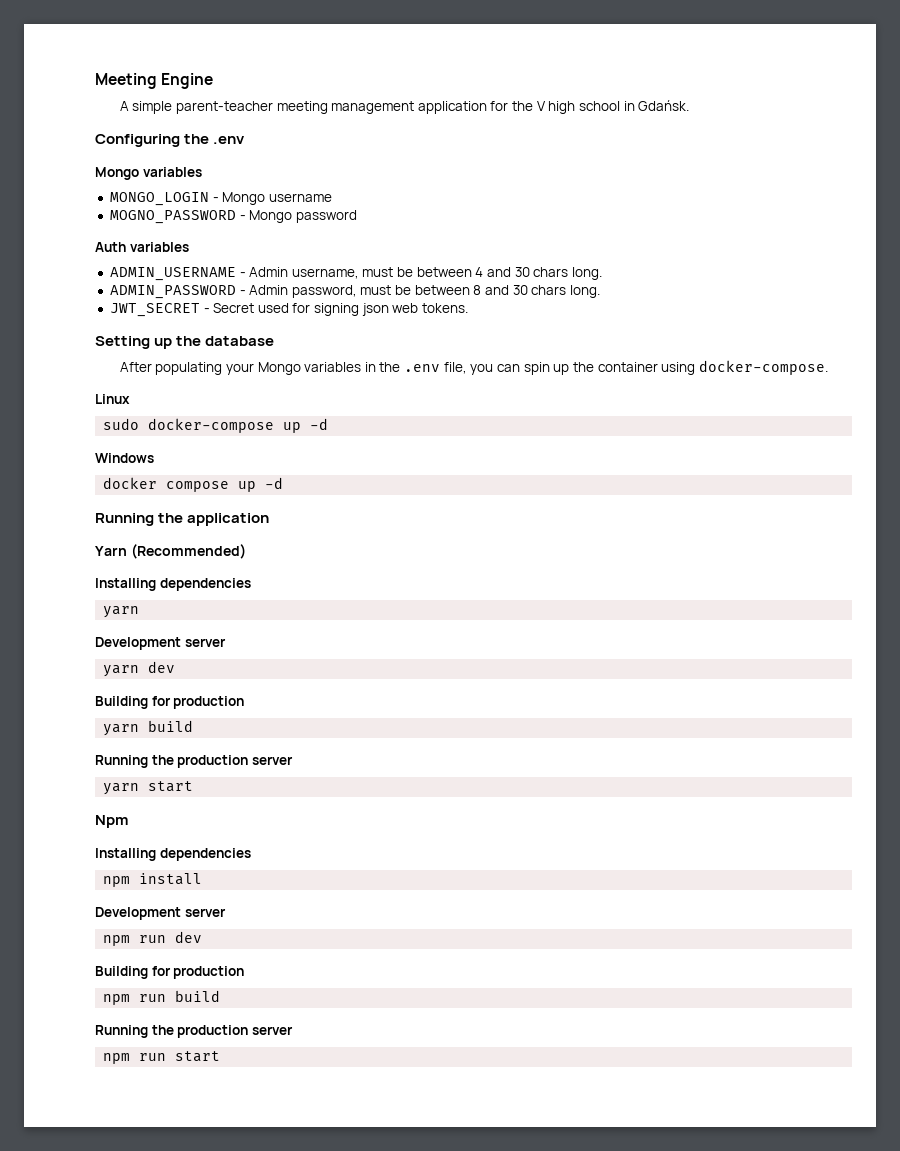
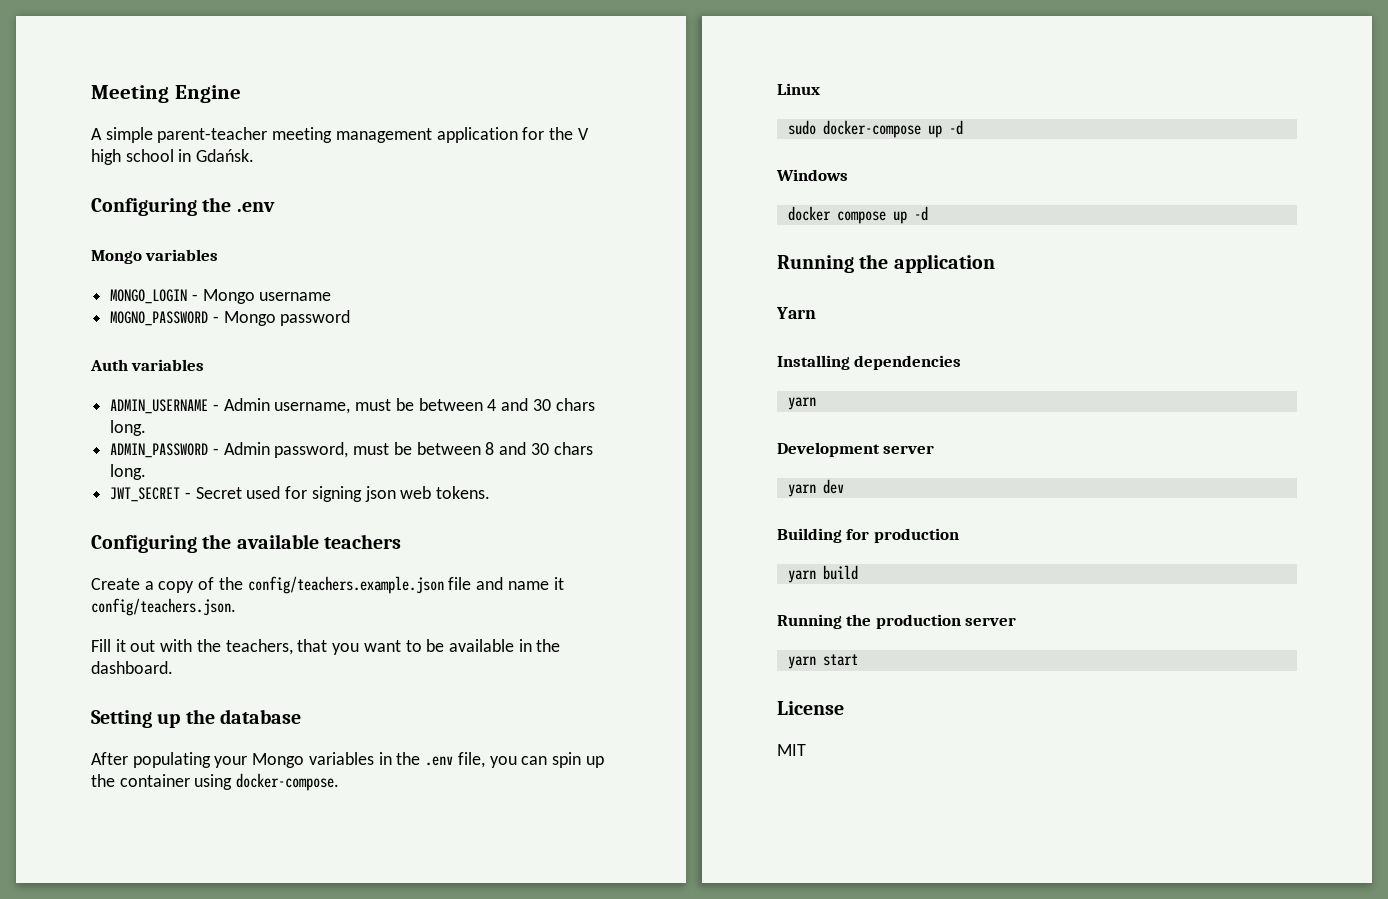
(469, 308) none -> [91,534,401,553] [91,576,564,594] [91,598,236,616] [91,639,561,655] [91,661,173,674] // Configuring the available teachers // Create a copy of the config/teachers.example.json file and name it config/teachers.json. // Fill it out with the teachers, that you want to be available in the dashboard.
[130,544,246,559] (Recommended) -> (816, 313) none
[95,815,128,828] [95,848,251,861] [103,873,203,887] [95,907,226,920] [103,931,203,946] [95,966,245,979] [103,990,221,1005] [95,1025,293,1038] [103,1051,221,1064] Npm // Installing dependencies // npm install // Development server // npm run dev // Building for production // npm run build // Running the production server // npm run start -> [777,701,844,715] [777,744,806,756] License // MIT

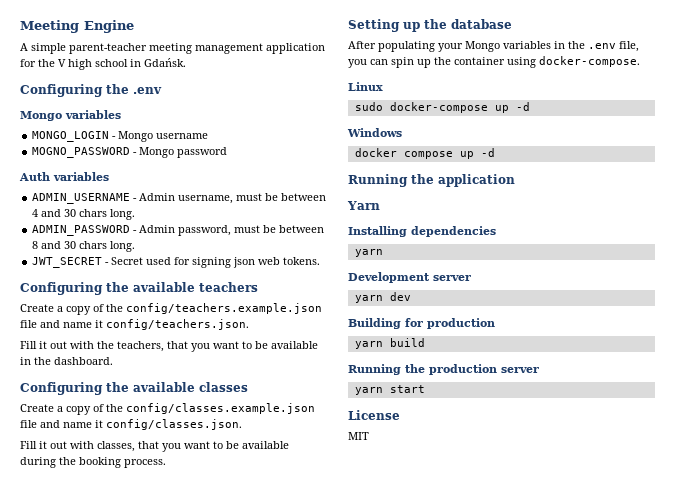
(173, 667) none -> [20,382,248,395] [20,403,315,415] [20,419,242,430] [20,441,289,452] [20,457,166,468] // Configuring the available classes // Create a copy of the config/classes.example.json file and name it config/classes.json. // Fill it out with classes, that you want to be available during the booking process.

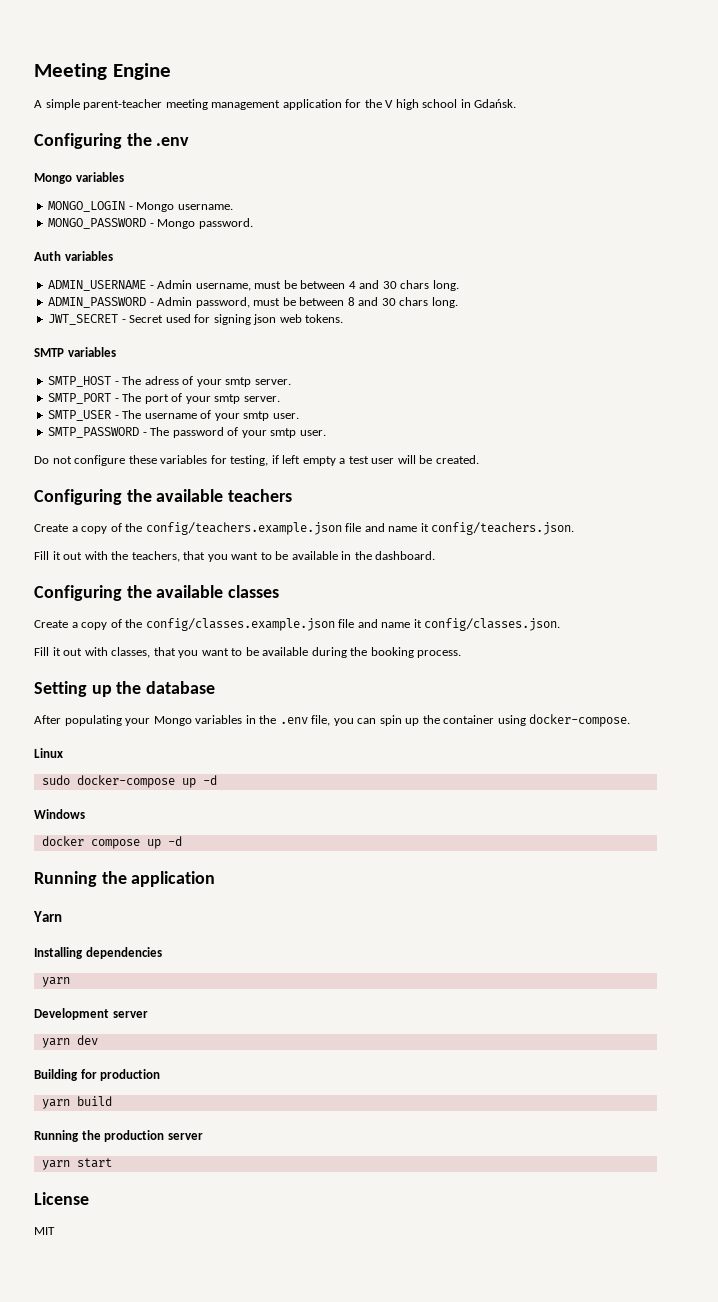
[156,133,209,139] [32,147,228,158] username // MOGNO_PASSWORD - Mongo password -> [177,204,233,210] [48,218,253,229] username. // MONGO_PASSWORD - Mongo password.
(321, 261) none -> [34,347,116,357] [48,376,291,387] [48,393,280,404] [48,410,299,421] [48,427,326,438] [34,455,479,466] // SMTP variables // SMTP_HOST - The adress of your smtp server. // SMTP_PORT - The port of your smtp server. // SMTP_USER - The username of your smtp user. // SMTP_PASSWORD - The password of your smtp user. // Do not configure these variables for testing, if left empty a test user will be created.

